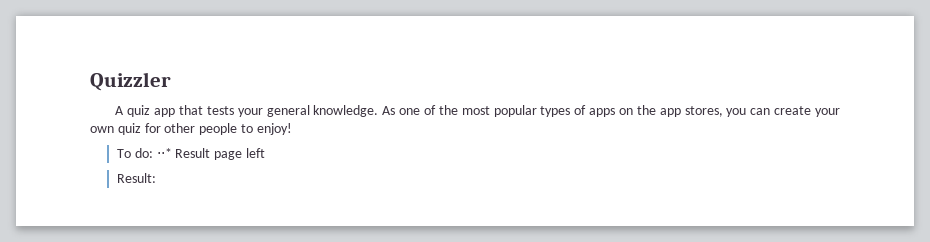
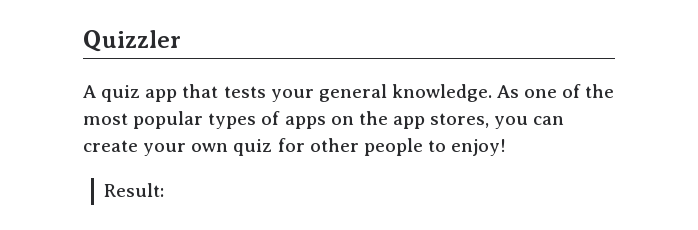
[117,148,265,160] // To do: ⋅⋅* Result page left -> (507, 147) none

